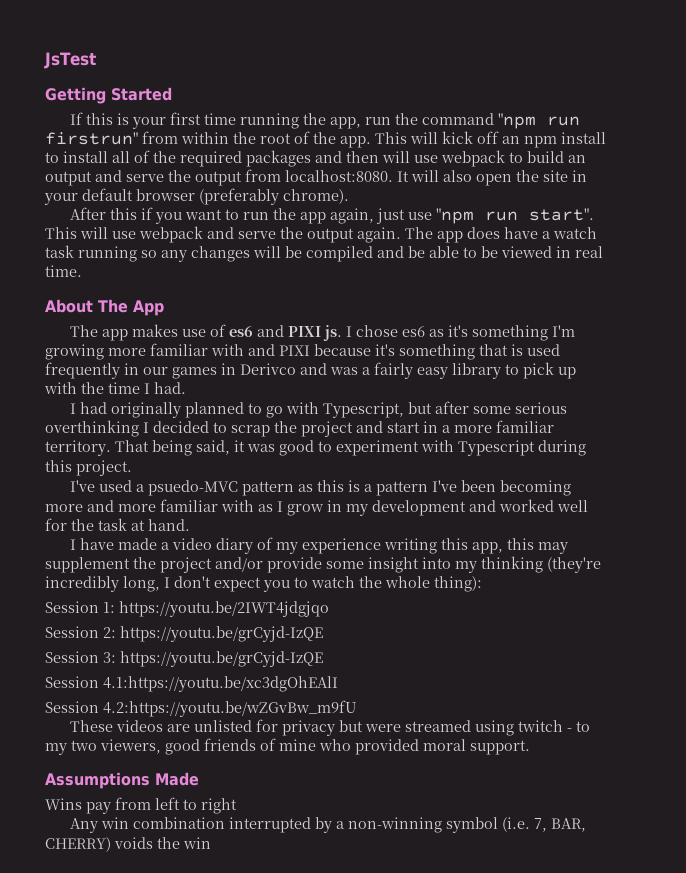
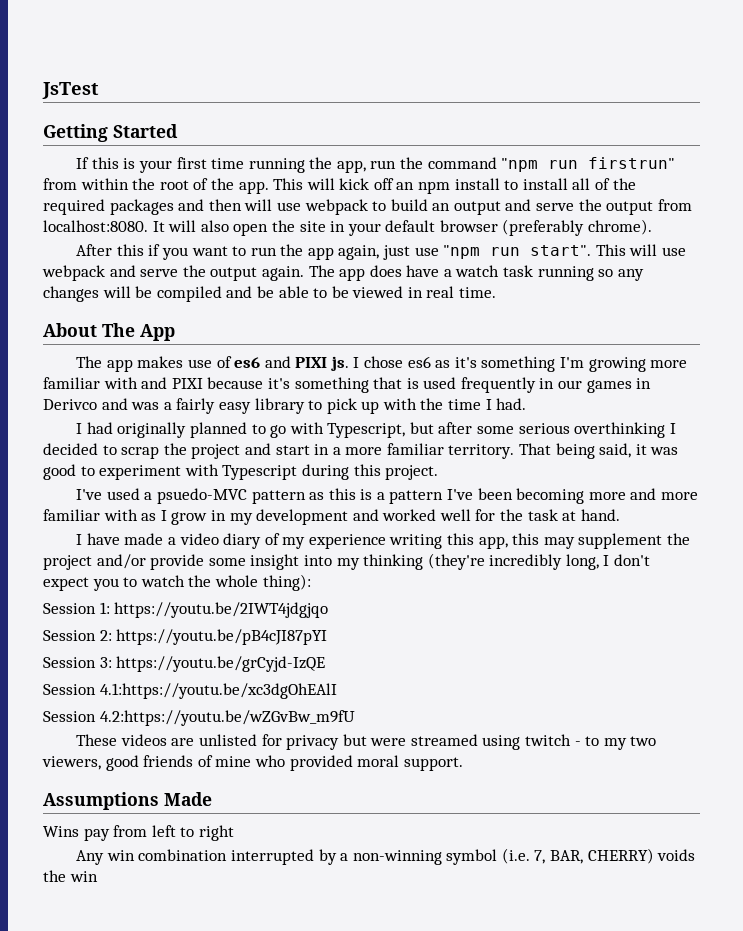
[120,626,323,642] https://youtu.be/grCyjd-IzQE -> [116,629,328,645] https://youtu.be/pB4cJI87pYI

